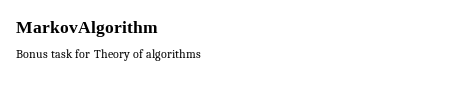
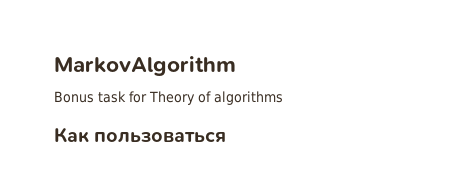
(202, 55) none -> [54,127,227,143] // Как пользоваться

